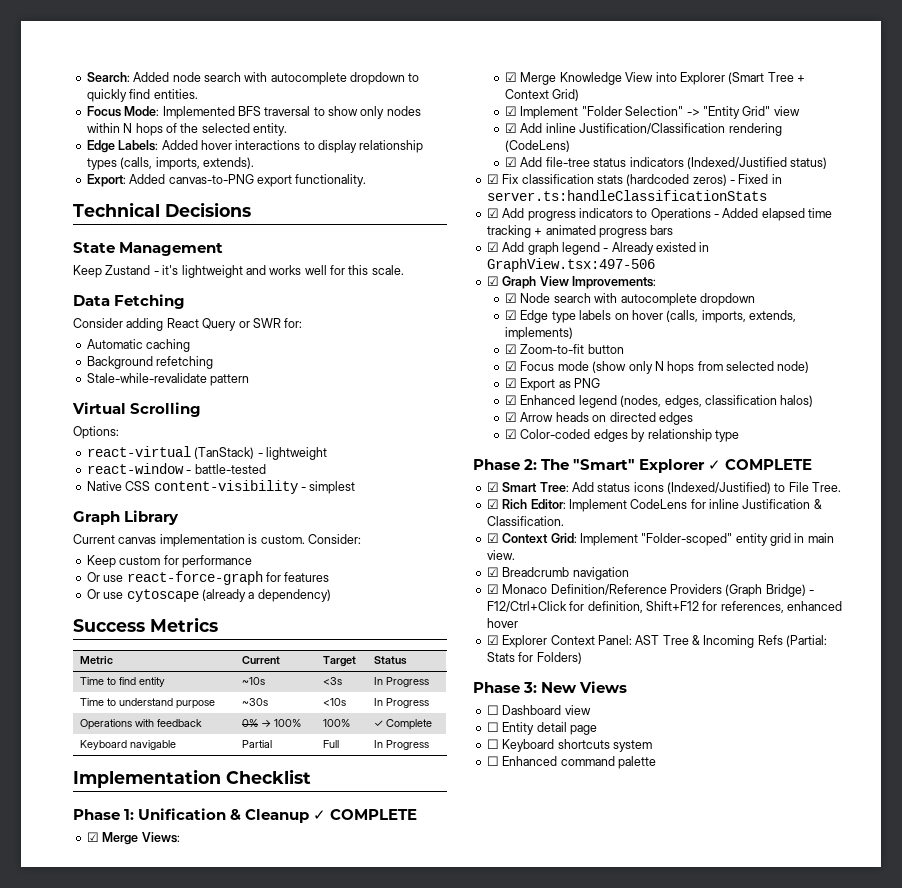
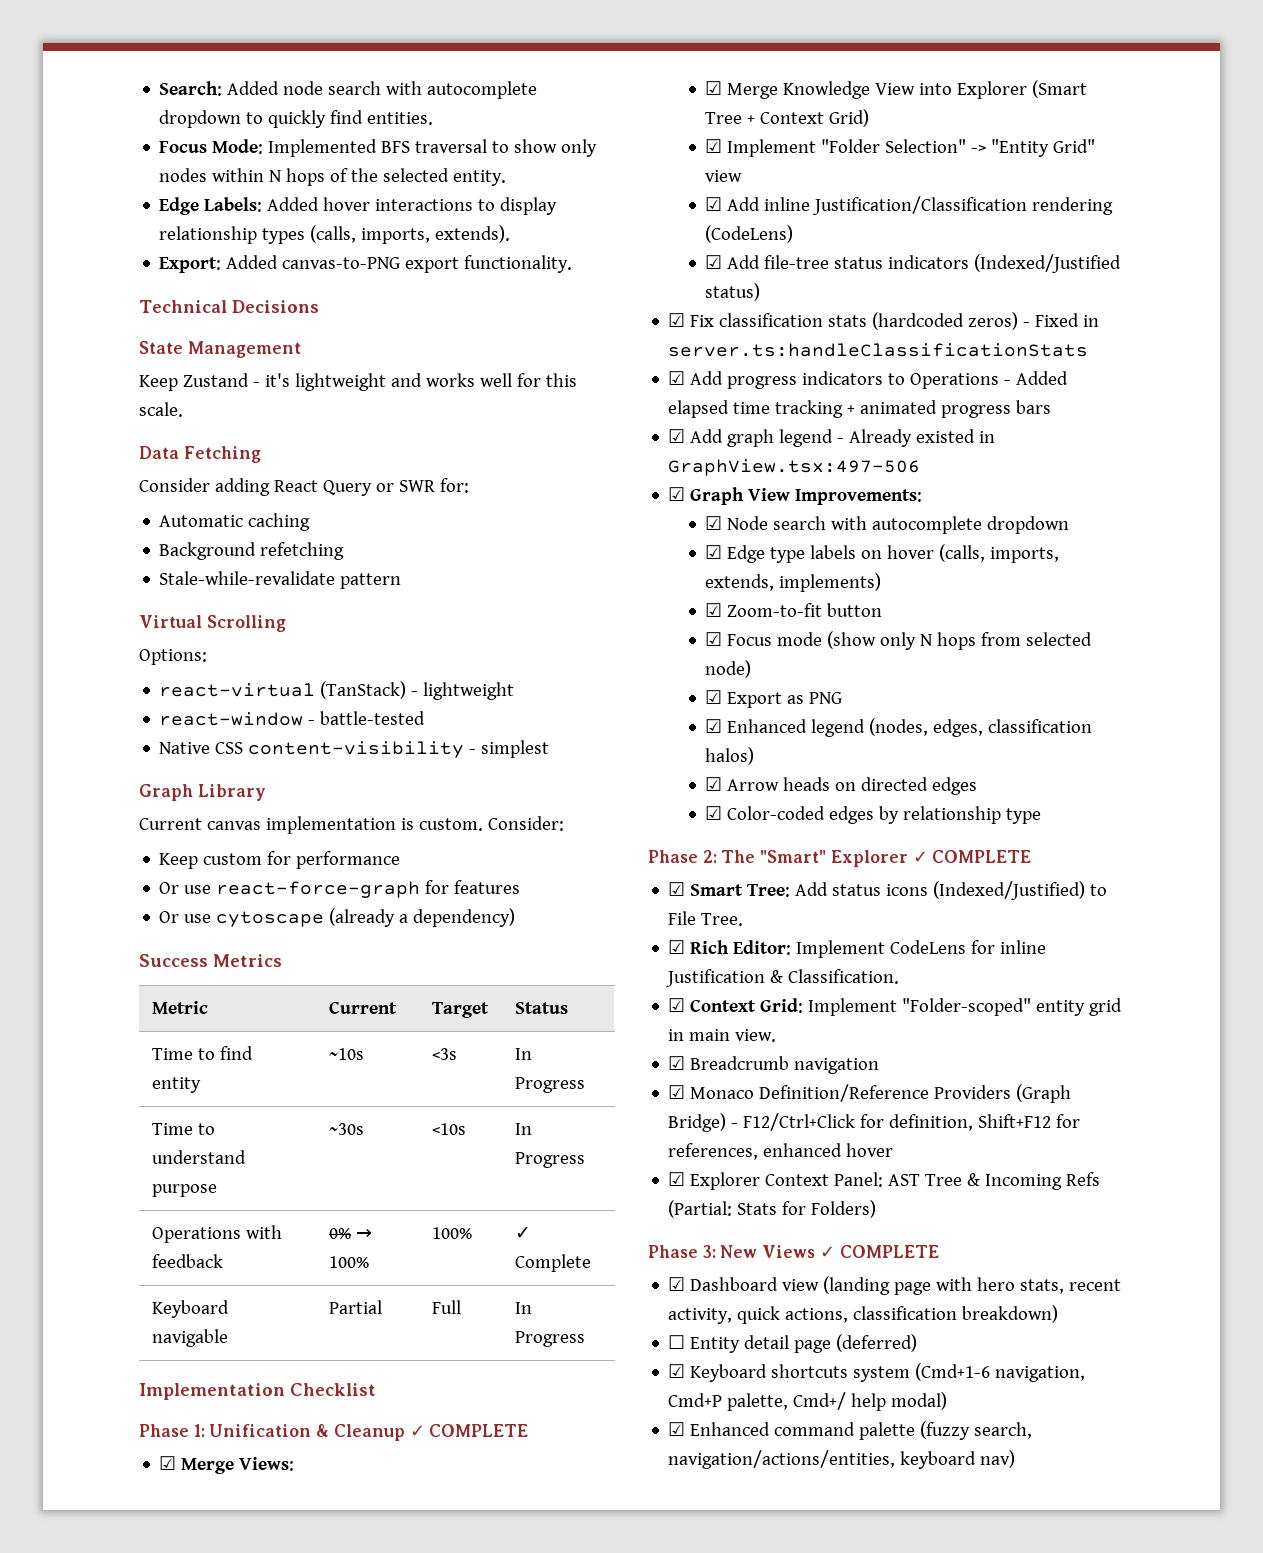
[486,705,499,715] // ☐ -> [819,1245,939,1258] [668,1277,686,1291] ✓ COMPLETE // ☑
(591, 710) none -> [823,1276,1122,1295] [668,1305,1059,1324] (landing page with hero stats, recent activity, quick actions, classification breakdown)
[486,739,499,749] // ☐ -> [836,1334,918,1352] [668,1364,686,1378] (deferred) // ☑
[486,756,656,769] // ☐ Enhanced command palette -> [915,1363,1086,1382] [668,1392,948,1411] [668,1421,1033,1440] [668,1450,1016,1469] (Cmd+1-6 navigation, Cmd+P palette, Cmd+/ help modal) // ☑ Enhanced command palette (fuzzy search, navigation/actions/entities, keyboard nav)

